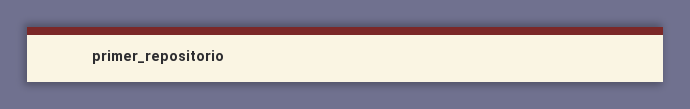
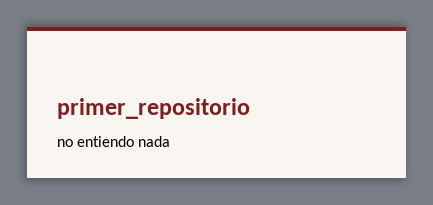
(224, 57) none -> [57,136,171,147] // no entiendo nada

